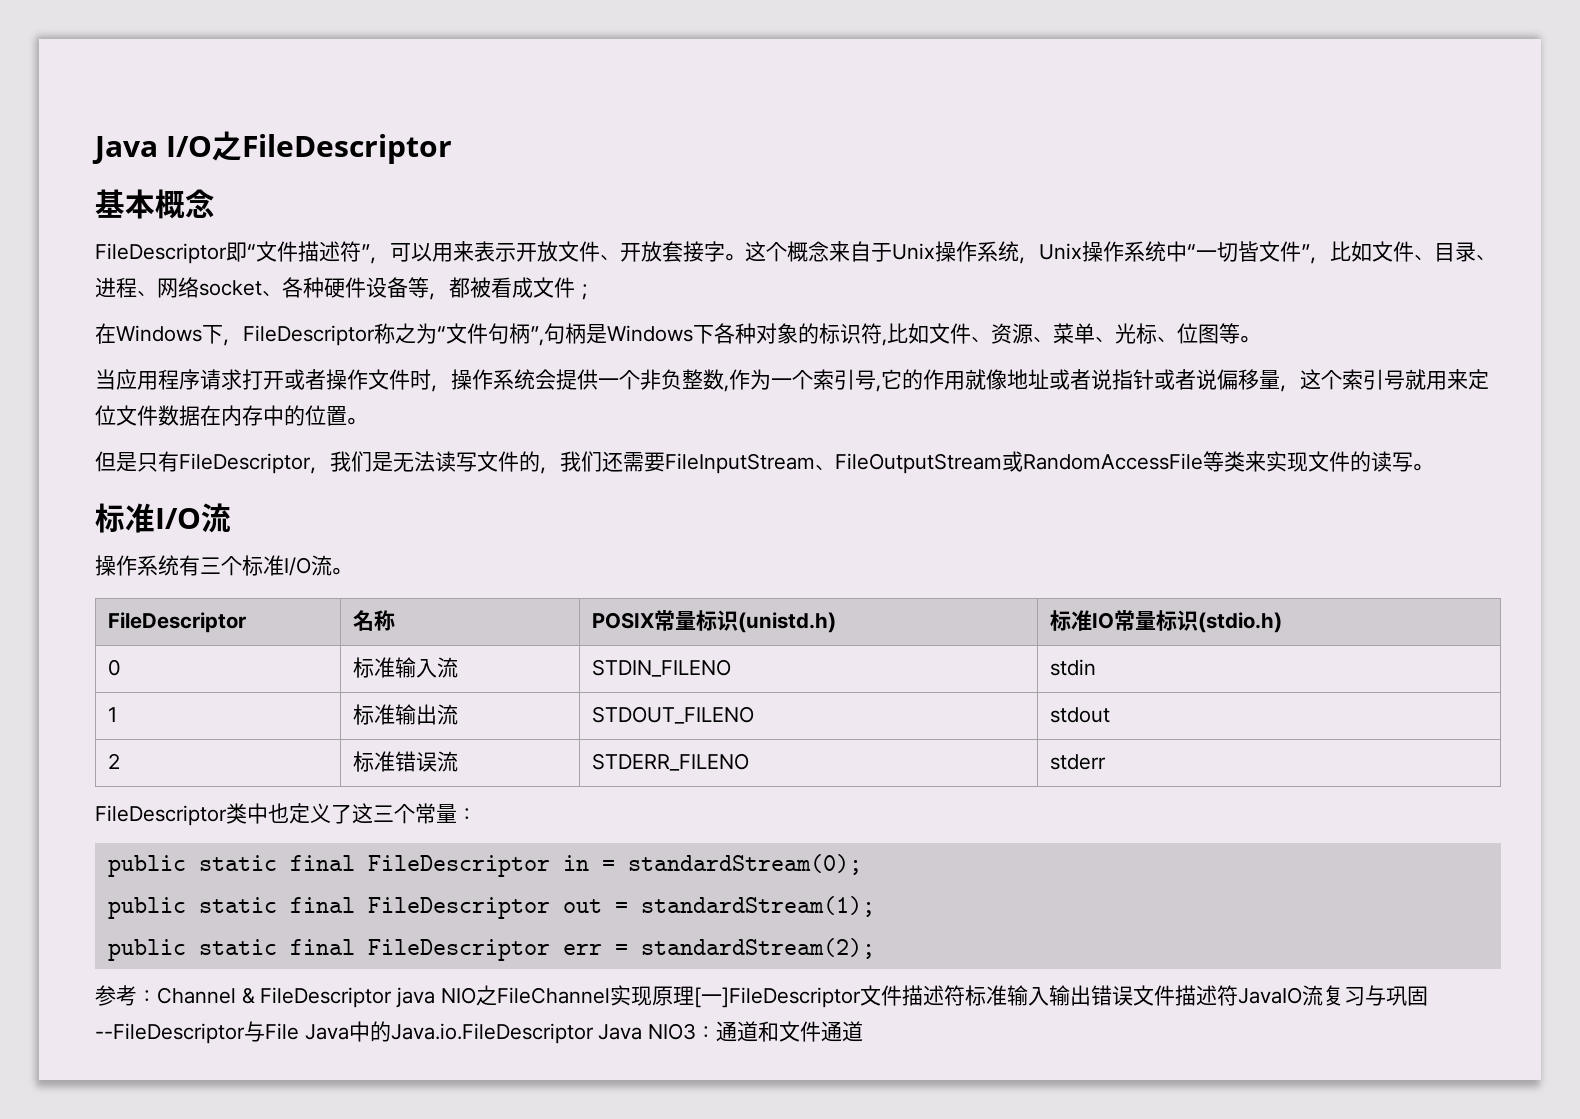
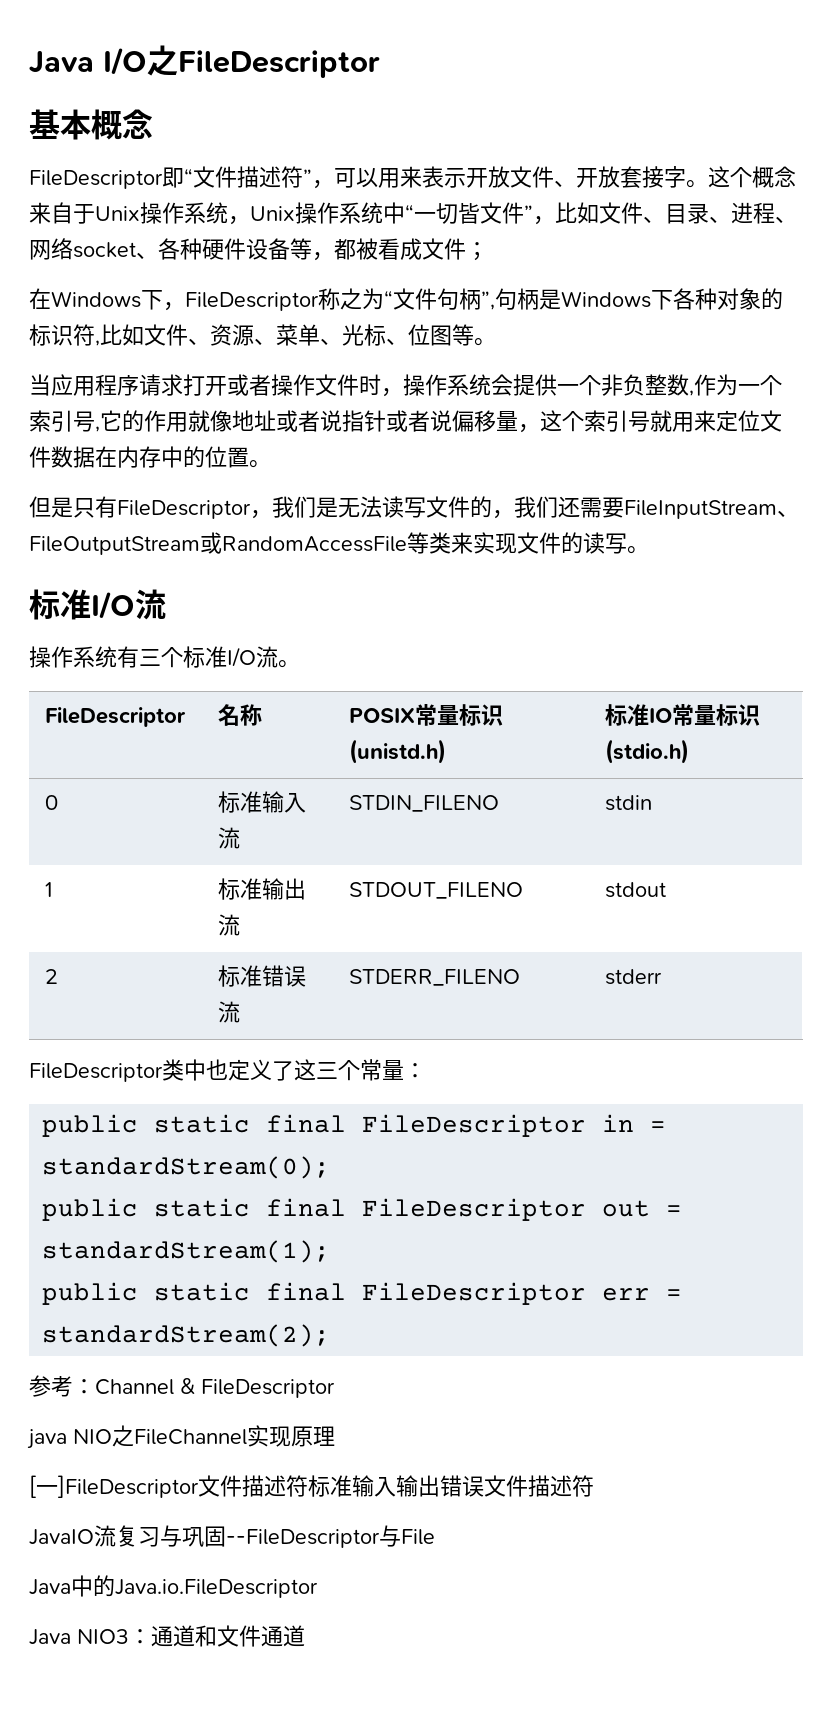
(393, 997) none -> (335, 1388) //
(694, 995) none -> (335, 1436) //
(1238, 995) none -> (594, 1486) //
(299, 1031) none -> (435, 1537) //
(594, 1033) none -> (318, 1588) //

